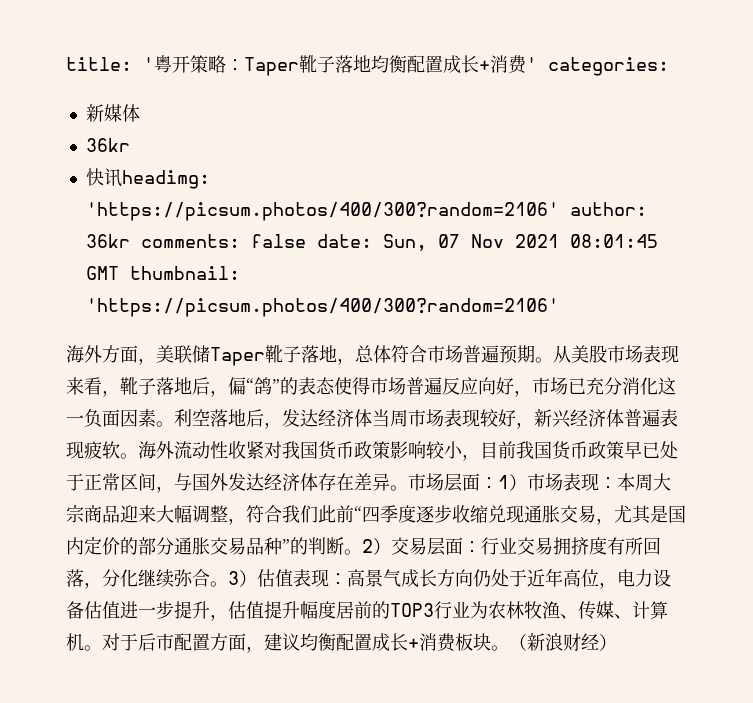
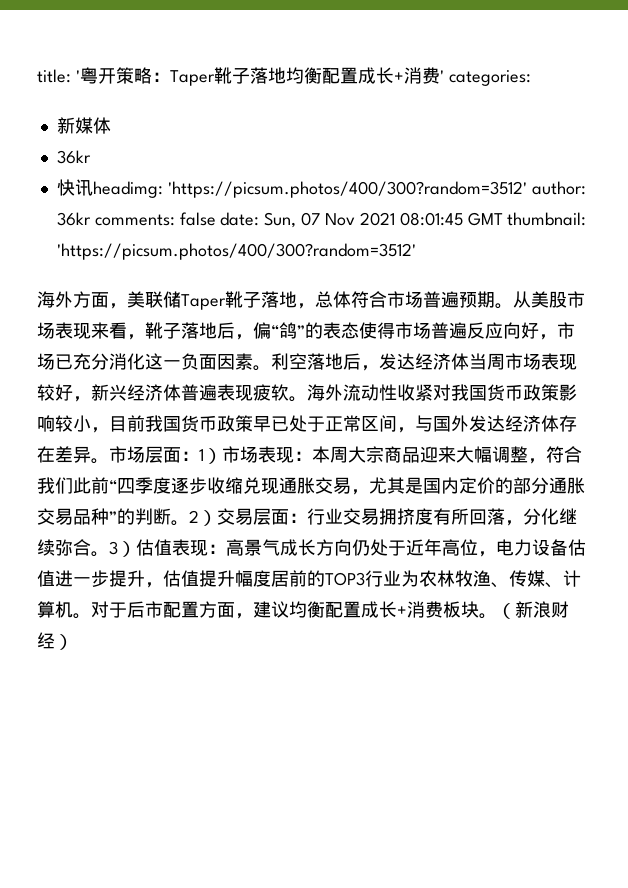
[85,202,559,221] 'https://picsum.photos/400/300?random=2106' -> [167,181,527,198] 'https://picsum.photos/400/300?random=3512'
[85,298,559,317] 'https://picsum.photos/400/300?random=2106' -> [56,243,416,260] 'https://picsum.photos/400/300?random=3512'

